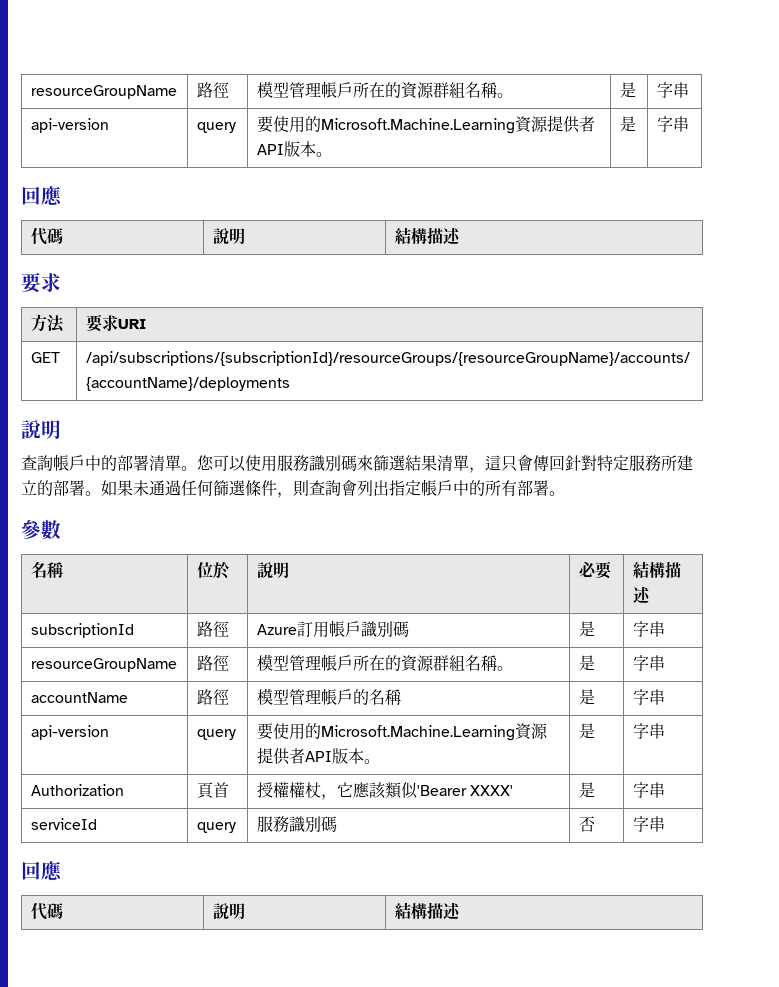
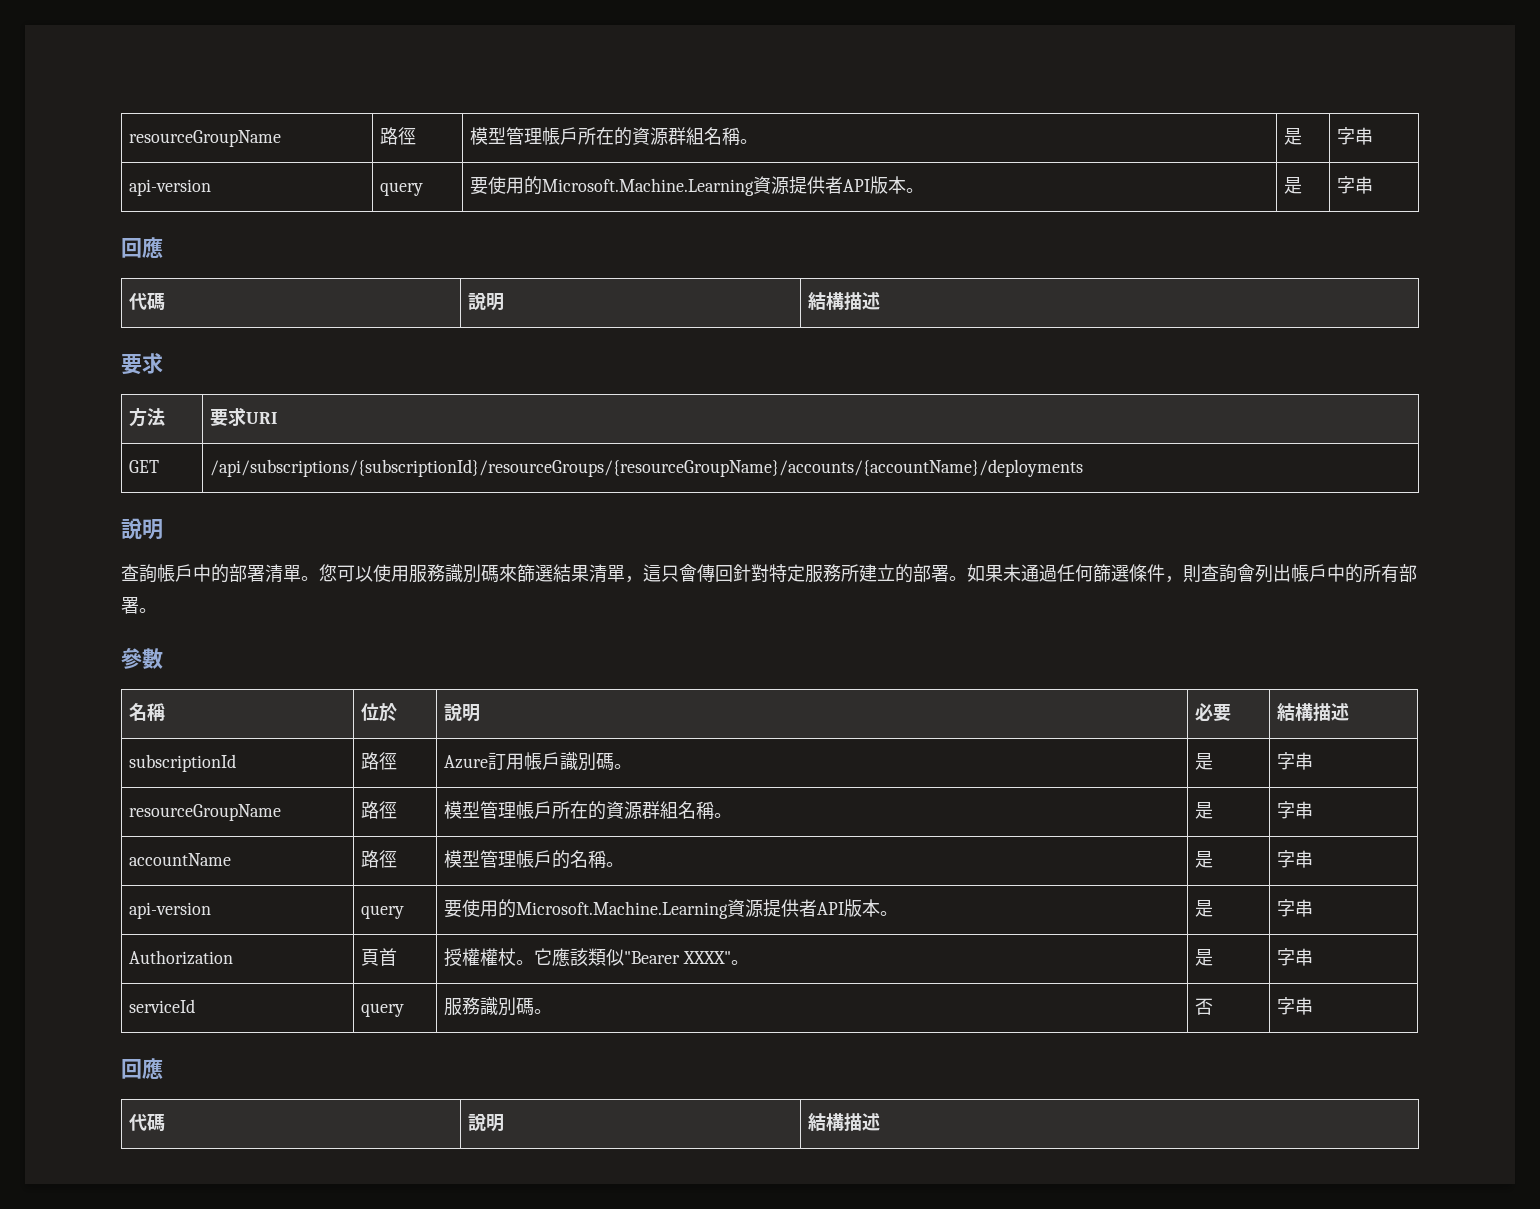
[389,480,421,496] 指定 -> (1291, 573) none
(409, 629) none -> [614,764,633,769] 。
(402, 697) none -> [606,862,625,867] 。
[320,794,337,800] ， -> [516,960,535,965] 。
[416,785,514,796] 'Bearer XXXX' -> [624,951,749,965] "Bearer XXXX"。
(337, 824) none -> [534,1009,553,1014] 。

